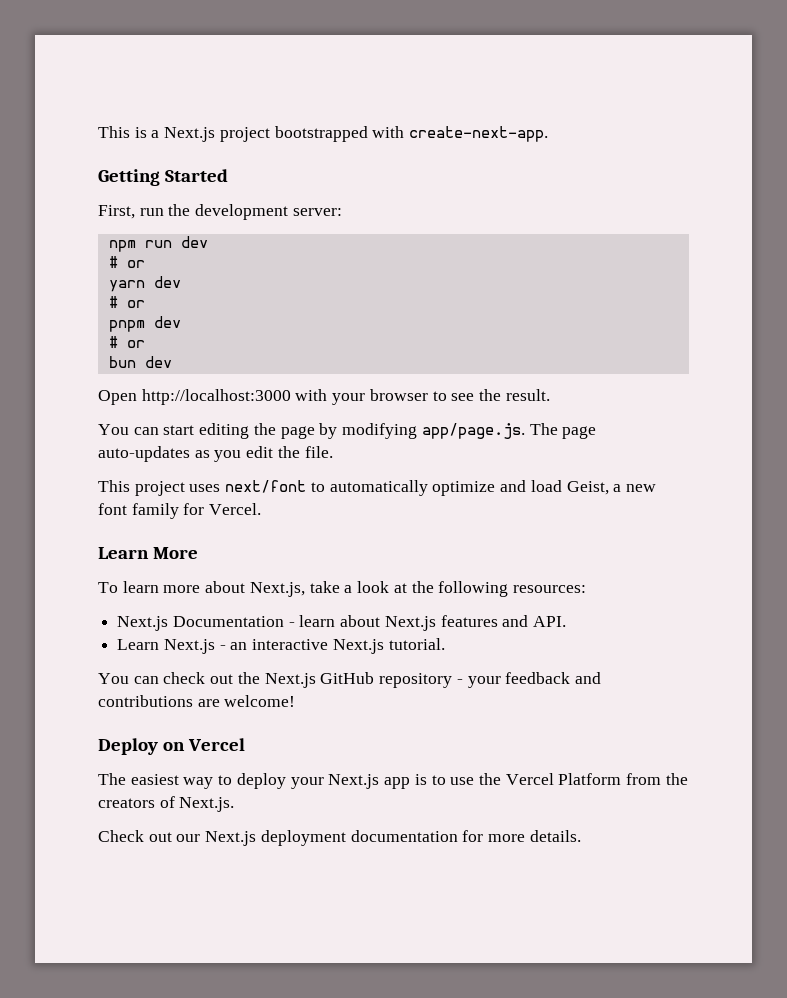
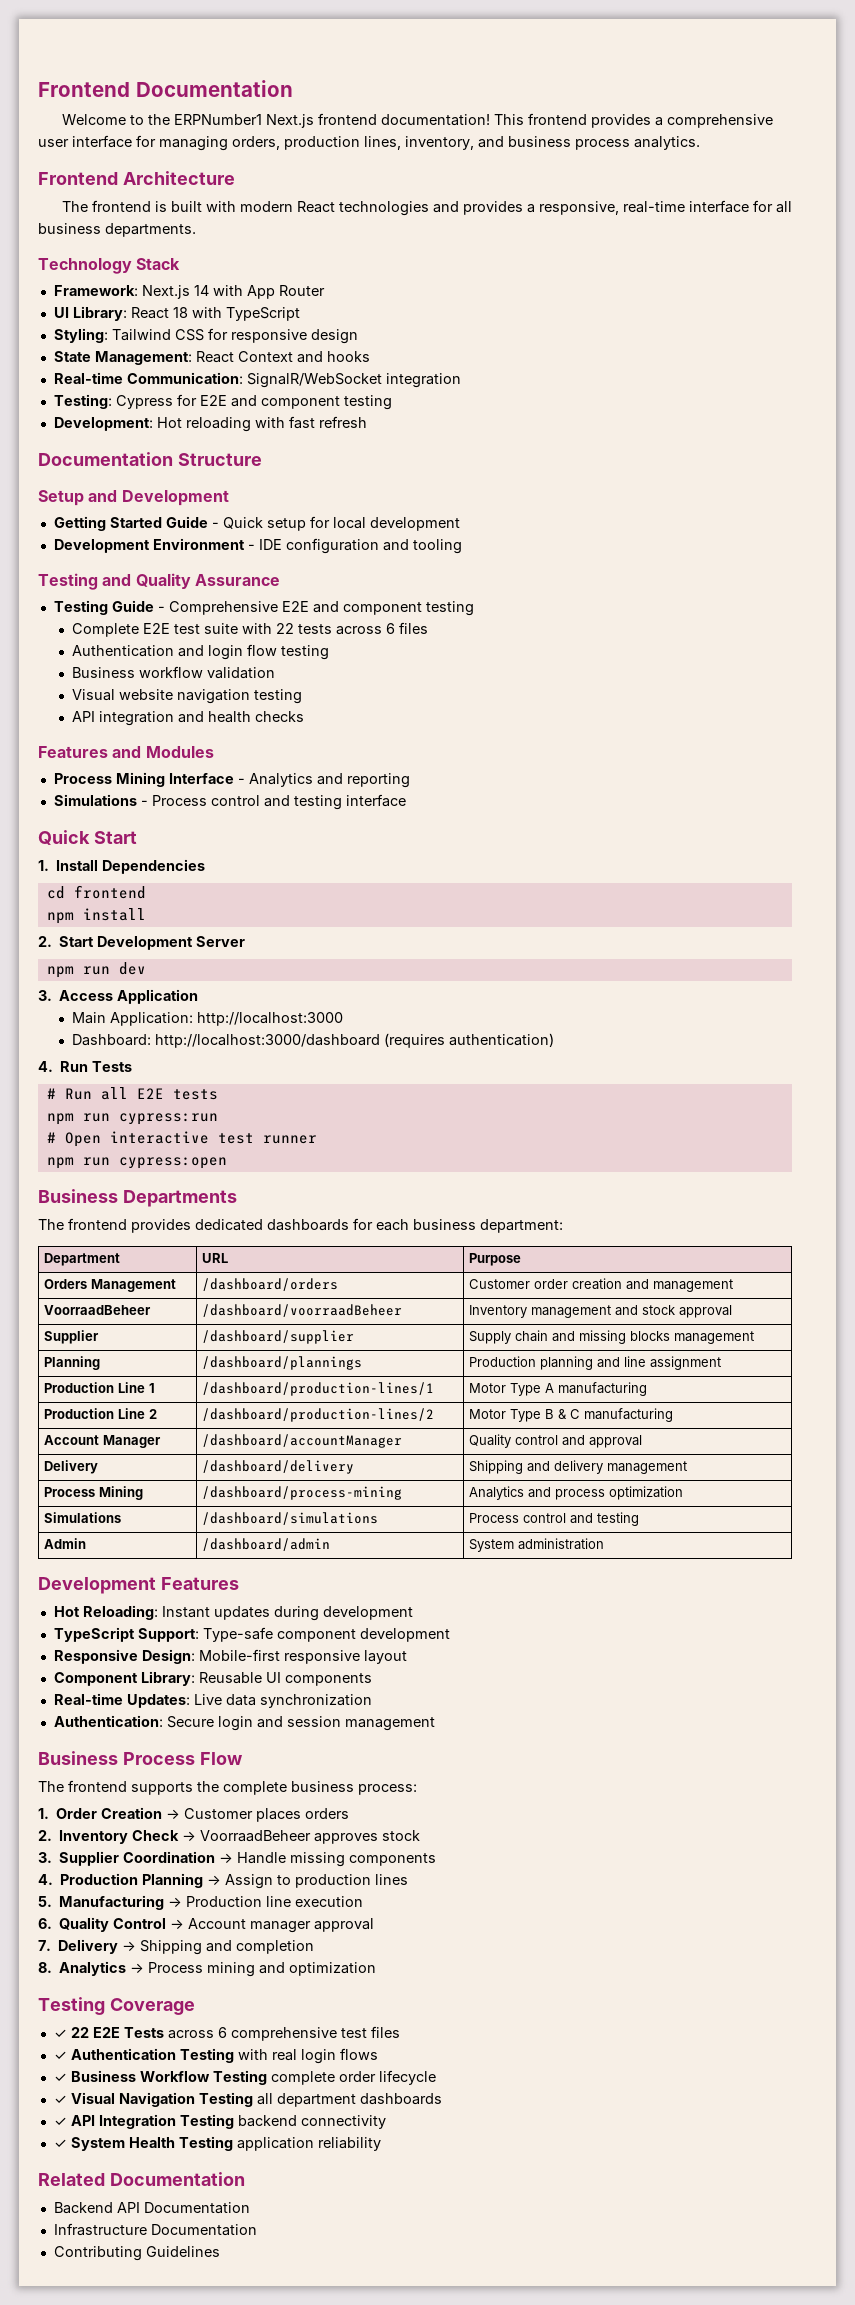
[98,126,549,142] [98,169,228,186] [98,204,342,220] [108,236,208,252] [108,256,145,268] [108,276,181,292] [108,296,145,308] [108,316,181,332] [108,336,145,348] [108,356,172,368] [98,389,550,405] [98,423,597,439] [98,446,333,462] [98,480,656,496] [98,503,262,519] [98,547,198,559] [98,581,586,597] [117,615,567,631] [117,638,445,654] [98,672,601,688] [98,695,296,707] [98,738,245,755] [98,773,688,789] [98,796,235,812] [98,830,581,846] This is a Next.js project bootstrapped with create-next-app. // Getting Started // First, run the development server: // npm run dev // # or // yarn dev // # or // pnpm dev // # or // bun dev // Open http://localhost:3000 with your browser to see the result. // You can start editing the page by modifying app/page.js. The page auto-updates as you edit the file. // This project uses next/font to automatically optimize and load Geist, a new font family for Vercel. // Learn More // To learn more about Next.js, take a look at the following resources: // Next.js Documentation - learn about Next.js features and API. // Learn Next.js - an interactive Next.js tutorial. // You can check out the Next.js GitHub repository - your feedback and contributions are welcome! // Deploy on Vercel // The easiest way to deploy your Next.js app is to use the Vercel Platform from the creators of Next.js. // Check out our Next.js deployment documentation for more details. -> [38,80,293,97] [61,113,773,128] [38,135,700,151] [38,171,235,185] [61,200,792,216] [38,223,196,237] [38,258,181,274] [53,285,325,299] [53,306,300,321] [53,328,358,344] [53,351,370,365] [53,372,461,388] [53,394,392,410] [53,416,367,432] [38,452,262,466] [38,490,229,506] [53,516,460,531] [53,538,462,554] [38,573,280,590] [53,600,474,616] [72,622,429,637] [72,644,330,660] [72,666,276,679] [72,689,303,704] [72,711,305,726] [38,746,214,758] [53,772,410,788] [53,794,406,810] [38,830,137,845] [38,859,206,874] [46,885,146,899] [46,908,146,924] [38,936,246,950] [46,962,146,978] [38,989,199,1004] [72,1012,344,1026] [72,1033,555,1048] [38,1061,133,1072] [46,1087,218,1100] [46,1113,218,1125] [46,1131,317,1147] [46,1157,227,1169] [38,1189,237,1207] [38,1218,563,1233] [44,1253,121,1266] [202,1253,229,1263] [469,1253,522,1266] [44,1279,177,1292] [202,1278,339,1291] [469,1278,734,1292] [44,1305,152,1315] [202,1304,403,1317] [469,1305,733,1318] [44,1330,100,1344] [202,1330,355,1344] [469,1330,755,1344] [44,1356,101,1370] [202,1356,363,1370] [469,1356,722,1370] [44,1382,156,1393] [202,1382,435,1396] [469,1382,648,1396] [44,1408,158,1419] [202,1408,435,1422] [469,1408,674,1422] [44,1435,162,1448] [202,1434,403,1448] [469,1434,643,1448] [44,1460,99,1474] [202,1460,355,1474] [469,1460,688,1474] [44,1486,144,1500] [202,1486,403,1500] [469,1486,684,1500] [44,1512,122,1523] [202,1512,379,1525] [469,1512,640,1526] [44,1538,87,1549] [202,1538,331,1551] [469,1538,605,1552] [38,1577,239,1594] [53,1605,413,1621] [53,1627,450,1642] [53,1649,407,1664] [53,1671,372,1686] [53,1693,372,1708] [53,1715,435,1731] [38,1751,243,1765] [38,1780,417,1795] [38,1807,350,1822] [38,1830,421,1844] [38,1851,437,1867] [38,1873,409,1889] [38,1895,364,1910] [38,1917,375,1933] [38,1939,315,1955] [38,1961,377,1977] [38,1997,195,2015] [53,2026,400,2041] [53,2048,378,2064] [53,2070,436,2085] [53,2092,442,2107] [53,2114,386,2129] [53,2136,381,2151] [38,2172,245,2186] [53,2202,250,2214] [53,2223,257,2236] [53,2246,220,2261] Frontend Documentation // Welcome to the ERPNumber1 Next.js frontend documentation! This frontend provides a comprehensive user interface for managing orders, production lines, inventory, and business process analytics. // Frontend Architecture // The frontend is built with modern React technologies and provides a responsive, real-time interface for all business departments. // Technology Stack // Framework: Next.js 14 with App Router // UI Library: React 18 with TypeScript // Styling: Tailwind CSS for responsive design // State Management: React Context and hooks // Real-time Communication: SignalR/WebSocket integration // Testing: Cypress for E2E and component testing // Development: Hot reloading with fast refresh // Documentation Structure // Setup and Development // Getting Started Guide - Quick setup for local development // Development Environment - IDE configuration and tooling // Testing and Quality Assurance // Testing Guide - Comprehensive E2E and component testing // Complete E2E test suite with 22 tests across 6 files // Authentication and login flow testing // Business workflow validation // Visual website navigation testing // API integration and health checks // Features and Modules // Process Mining Interface - Analytics and reporting // Simulations - Process control and testing interface // Quick Start // 1. Install Dependencies // cd frontend // npm install // 2. Start Development Server // npm run dev // 3. Access Application // Main Application: http://localhost:3000 // Dashboard: http://localhost:3000/dashboard (requires authentication) // 4. Run Tests // # Run all E2E tests // npm run cypress:run // # Open interactive test runner // npm run cypress:open // Business Departments // The frontend provides dedicated dashboards for each business department: // Department | URL | Purpose // Orders Management | /dashboard/orders | Customer order creation and management // VoorraadBeheer | /dashboard/voorraadBeheer | Inventory management and stock approval // Supplier | /dashboard/supplier | Supply chain and missing blocks management // Planning | /dashboard/plannings | Production planning and line assignment // Production Line 1 | /dashboard/production-lines/1 | Motor Type A manufacturing // Production Line 2 | /dashboard/production-lines/2 | Motor Type B & C manufacturing // Account Manager | /dashboard/accountManager | Quality control and approval // Delivery | /dashboard/delivery | Shipping and delivery management // Process Mining | /dashboard/process-mining | Analytics and process optimization // Simulations | /dashboard/simulations | Process control and testing // Admin | /dashboard/admin | System administration // Development Features // Hot Reloading: Instant updates during development // TypeScript Support: Type-safe component development // Responsive Design: Mobile-first responsive layout // Component Library: Reusable UI components // Real-time Updates: Live data synchronization // Authentication: Secure login and session management // Business Process Flow // The frontend supports the complete business process: // 1. Order Creation → Customer places orders // 2. Inventory Check → VoorraadBeheer approves stock // 3. Supplier Coordination → Handle missing components // 4. Production Planning → Assign to production lines // 5. Manufacturing → Production line execution // 6. Quality Control → Account manager approval // 7. Delivery → Shipping and completion // 8. Analytics → Process mining and optimization // Testing Coverage // ✓ 22 E2E Tests across 6 comprehensive test files // ✓ Authentication Testing with real login flows // ✓ Business Workflow Testing complete order lifecycle // ✓ Visual Navigation Testing all department dashboards // ✓ API Integration Testing backend connectivity // ✓ System Health Testing application reliability // Related Documentation // Backend API Documentation // Infrastructure Documentation // Contributing Guidelines

